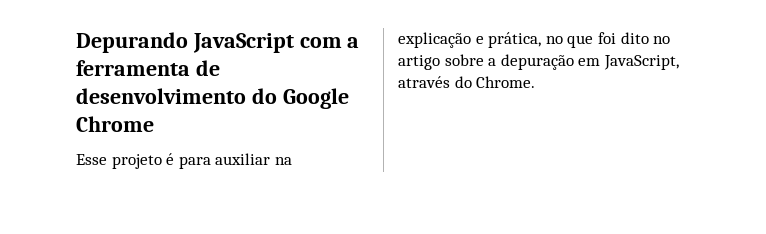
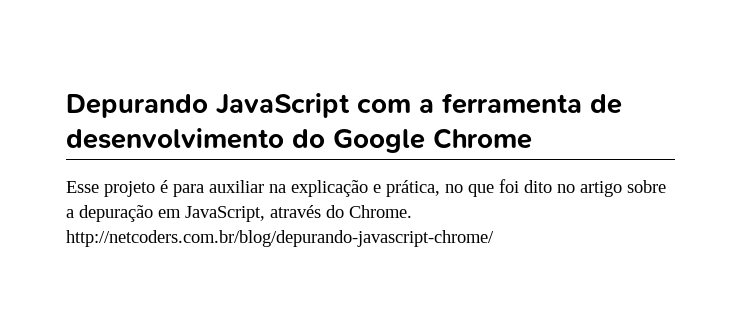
(536, 82) none -> [66,230,494,247] http://netcoders.com.br/blog/depurando-javascript-chrome/

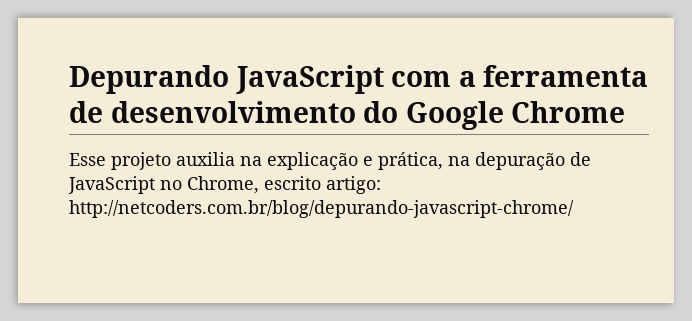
[160,180,264,197] é para auxiliar -> [176,152,235,166] auxilia
[445,179,666,197] [66,205,412,222] no que foi dito no artigo sobre a depuração em JavaScript, através do Chrome. -> [448,152,591,170] [68,176,381,194] na depuração de JavaScript no Chrome, escrito artigo:

